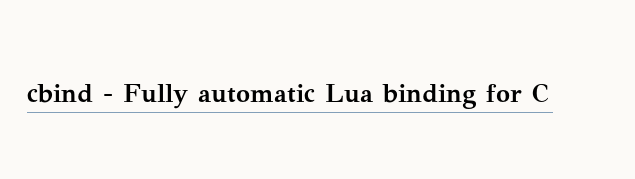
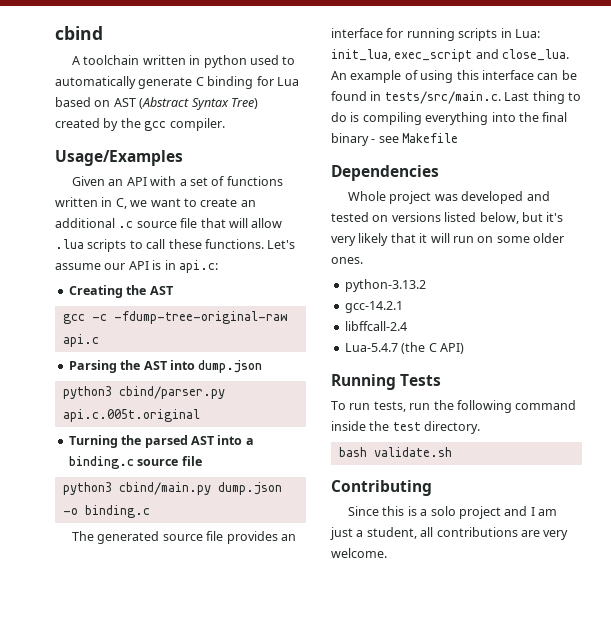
[103,83,549,109] - Fully automatic Lua binding for C -> [72,55,296,68] [55,76,299,89] [55,97,258,110] [55,118,225,131] [55,150,183,166] [72,176,283,186] [55,197,256,209] [55,218,283,228] [55,239,296,252] [55,260,218,273] [68,285,173,298] [62,311,287,324] [62,334,99,347] [68,360,263,373] [62,386,225,399] [62,409,200,422] [68,435,254,448] [68,456,202,469] [62,482,282,495] [62,505,150,518] [72,531,296,544] [331,28,540,41] [331,49,570,62] [331,70,577,83] [331,91,581,104] [331,112,568,125] [331,133,459,146] [331,165,439,181] [348,191,550,204] [331,212,564,224] [331,233,564,246] [331,257,363,264] [344,279,426,292] [344,301,403,313] [344,321,407,331] [344,342,464,354] [331,374,442,390] [331,400,577,413] [331,421,481,434] [338,447,452,457] [331,480,432,496] [348,506,558,519] [330,527,569,540] [331,548,387,558] // A toolchain written in python used to automatically generate C binding for Lua based on AST (Abstract Syntax Tree) created by the gcc compiler. // Usage/Examples // Given an API with a set of functions written in C, we want to create an additional .c source file that will allow .lua scripts to call these functions. Let's assume our API is in api.c: // Creating the AST // gcc -c -fdump-tree-original-raw api.c // Parsing the AST into dump.json // python3 cbind/parser.py api.c.005t.original // Turning the parsed AST into a binding.c source file // python3 cbind/main.py dump.json -o binding.c // The generated source file provides an interface for running scripts in Lua: init_lua, exec_script and close_lua. An example of using this interface can be found in tests/src/main.c. Last thing to do is compiling everything into the final binary - see Makefile // Dependencies // Whole project was developed and tested on versions listed below, but it's very likely that it will run on some older ones. // python-3.13.2 // gcc-14.2.1 // libffcall-2.4 // Lua-5.4.7 (the C API) // Running Tests // To run tests, run the following command inside the test directory. // bash validate.sh // Contributing // Since this is a solo project and I am just a student, all contributions are very welcome.

